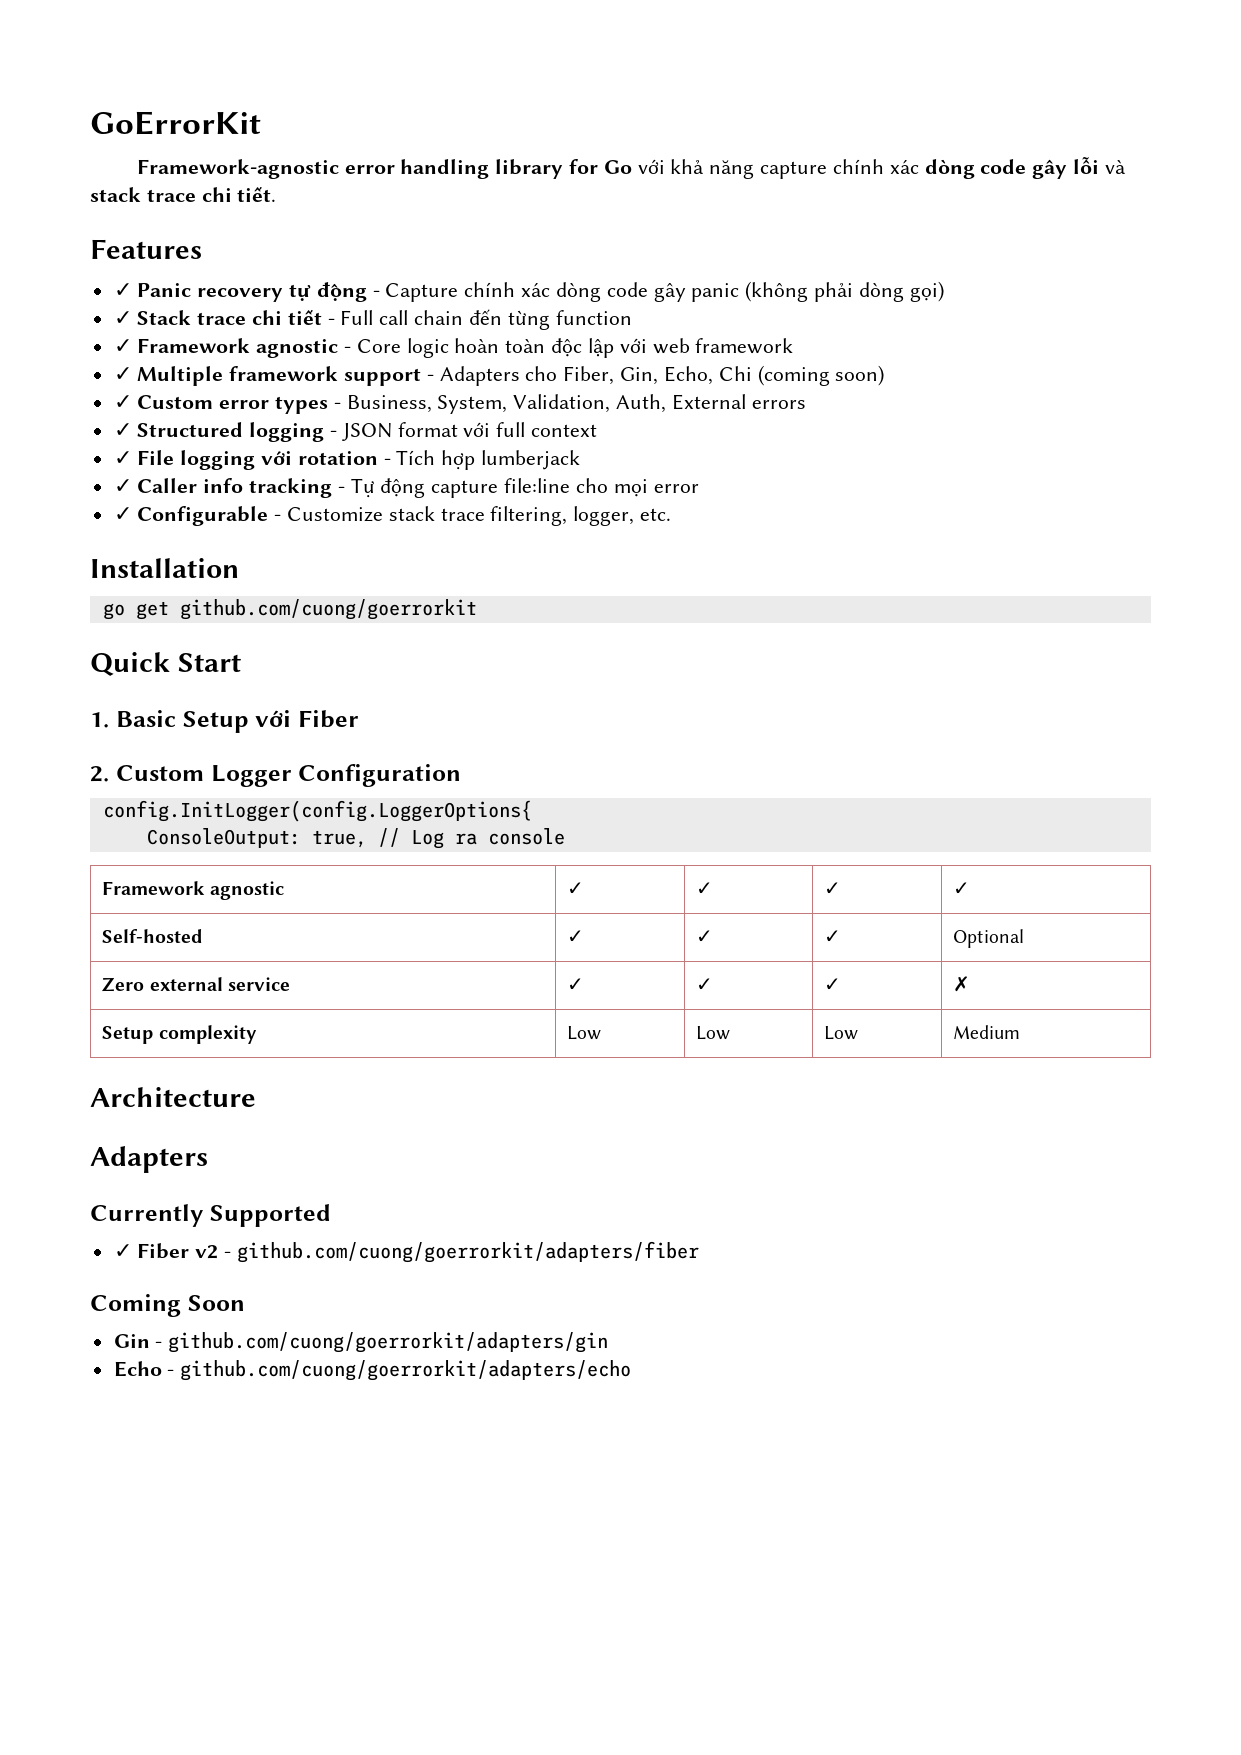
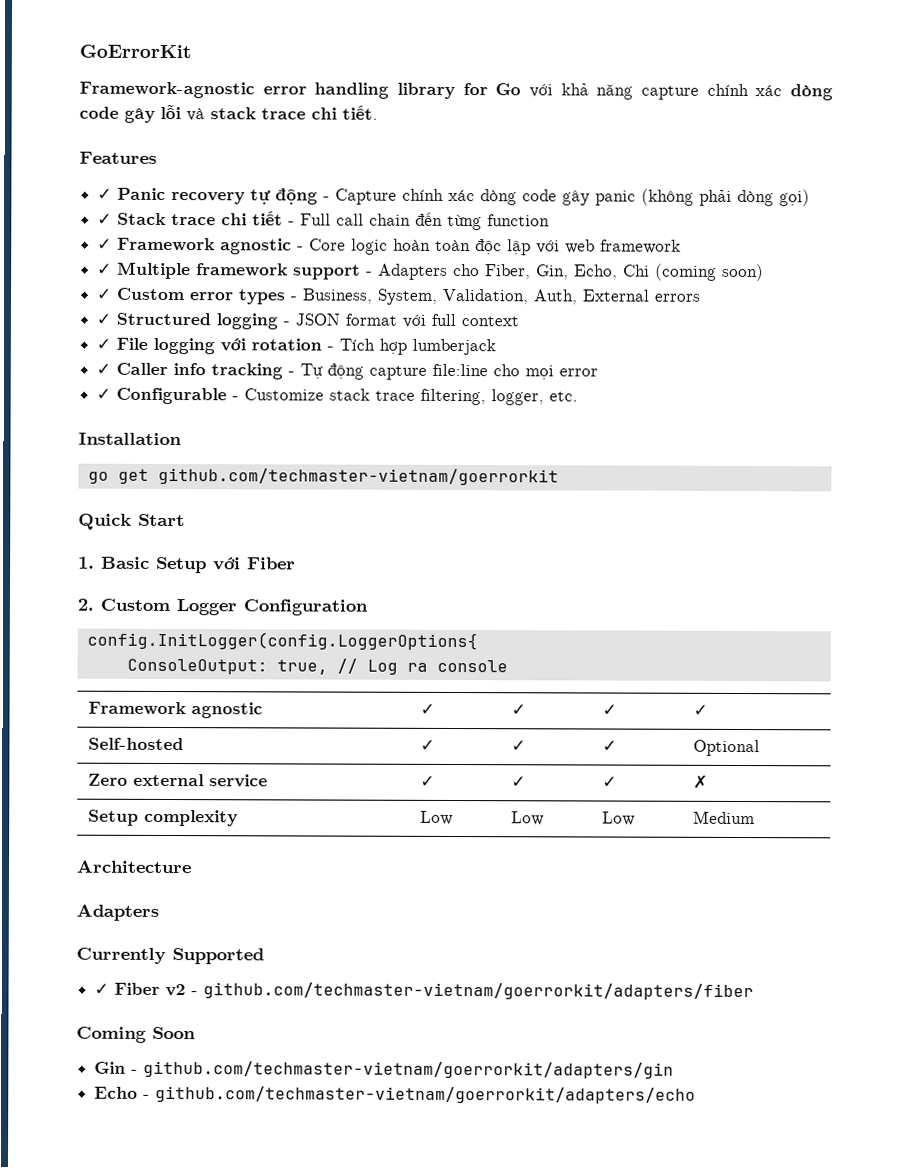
[179,599,477,620] github.com/cuong/goerrorkit -> [157,467,559,486] github.com/techmaster-vietnam/goerrorkit
[236,1241,699,1263] github.com/cuong/goerrorkit/adapters/fiber -> [203,982,755,1001] github.com/techmaster-vietnam/goerrorkit/adapters/fiber
[168,1332,609,1353] github.com/cuong/goerrorkit/adapters/gin -> [143,1060,675,1079] github.com/techmaster-vietnam/goerrorkit/adapters/gin
[180,1360,632,1381] github.com/cuong/goerrorkit/adapters/echo -> [155,1085,697,1104] github.com/techmaster-vietnam/goerrorkit/adapters/echo

